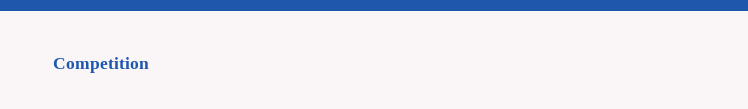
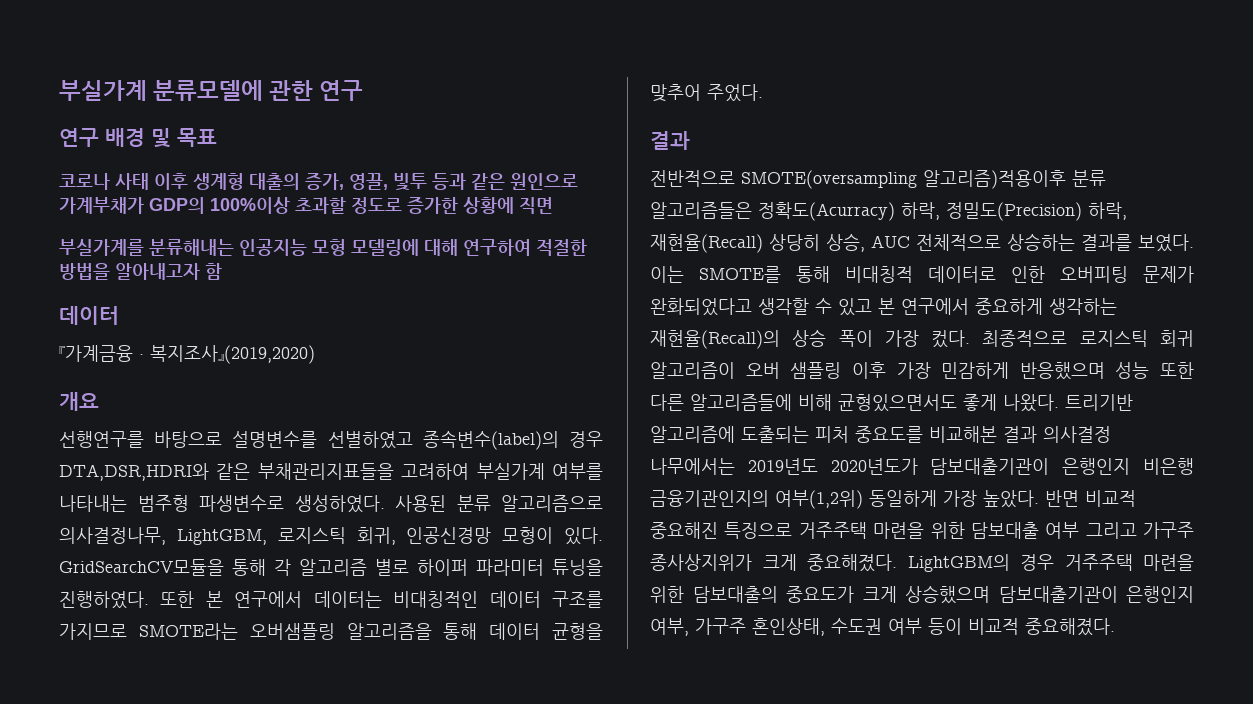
[53,57,149,73] Competition -> [59,80,364,101] [59,128,217,148] [59,173,578,191] [59,197,553,214] [59,239,587,256] [59,263,222,280] [59,306,119,325] [59,345,315,364] [59,392,99,411] [59,430,603,450] [59,463,603,481] [59,495,603,513] [59,527,603,545] [59,559,603,576] [59,591,603,609] [59,623,603,640] [650,84,763,102] [650,131,690,150] [650,170,1106,189] [650,202,1127,221] [650,233,1194,253] [650,266,1194,283] [650,298,1117,316] [650,329,1194,349] [650,362,1194,380] [650,394,1133,412] [650,426,1111,443] [650,458,1194,475] [650,490,1136,509] [650,522,1194,539] [650,554,1194,572] [650,585,1194,604] [650,618,1115,636] 부실가계 분류모델에 관한 연구 // 연구 배경 및 목표 // 코로나 사태 이후 생계형 대출의 증가, 영끌, 빛투 등과 같은 원인으로 가계부채가 GDP의 100%이상 초과할 정도로 증가한 상황에 직면 // 부실가계를 분류해내는 인공지능 모형 모델링에 대해 연구하여 적절한 방법을 알아내고자 함 // 데이터 // 『가계금융 · 복지조사』(2019,2020) // 개요 // 선행연구를 바탕으로 설명변수를 선별하였고 종속변수(label)의 경우 DTA,DSR,HDRI와 같은 부채관리지표들을 고려하여 부실가계 여부를 나타내는 범주형 파생변수로 생성하였다. 사용된 분류 알고리즘으로 의사결정나무, LightGBM, 로지스틱 회귀, 인공신경망 모형이 있다. GridSearchCV모듈을 통해 각 알고리즘 별로 하이퍼 파라미터 튜닝을 진행하였다. 또한 본 연구에서 데이터는 비대칭적인 데이터 구조를 가지므로 SMOTE라는 오버샘플링 알고리즘을 통해 데이터 균형을 맞추어 주었다. // 결과 // 전반적으로 SMOTE(oversampling 알고리즘)적용이후 분류 알고리즘들은 정확도(Acurracy) 하락, 정밀도(Precision) 하락, 재현율(Recall) 상당히 상승, AUC 전체적으로 상승하는 결과를 보였다. 이는 SMOTE를 통해 비대칭적 데이터로 인한 오버피팅 문제가 완화되었다고 생각할 수 있고 본 연구에서 중요하게 생각하는 재현율(Recall)의 상승 폭이 가장 컸다. 최종적으로 로지스틱 회귀 알고리즘이 오버 샘플링 이후 가장 민감하게 반응했으며 성능 또한 다른 알고리즘들에 비해 균형있으면서도 좋게 나왔다. 트리기반 알고리즘에 도출되는 피처 중요도를 비교해본 결과 의사결정 나무에서는 2019년도 2020년도가 담보대출기관이 은행인지 비은행 금융기관인지의 여부(1,2위) 동일하게 가장 높았다. 반면 비교적 중요해진 특징으로 거주주택 마련을 위한 담보대출 여부 그리고 가구주 종사상지위가 크게 중요해졌다. LightGBM의 경우 거주주택 마련을 위한 담보대출의 중요도가 크게 상승했으며 담보대출기관이 은행인지 여부, 가구주 혼인상태, 수도권 여부 등이 비교적 중요해졌다.

